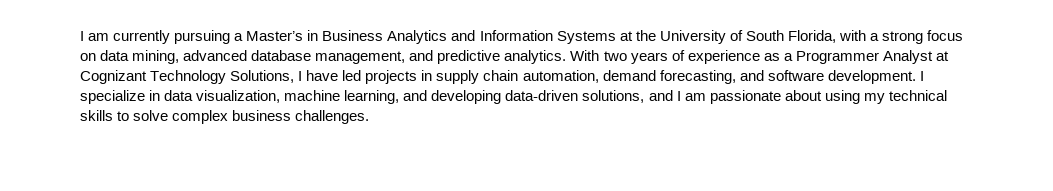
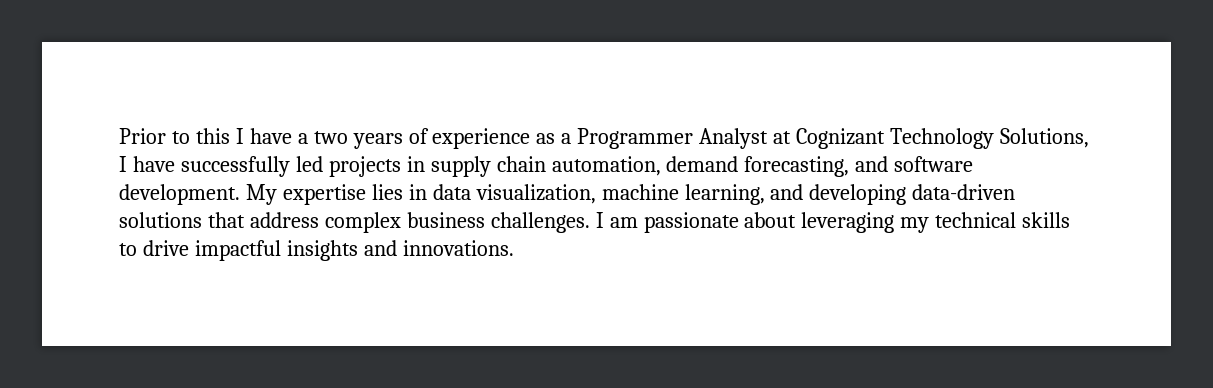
[80,30,964,44] [80,50,600,64] I am currently pursuing a Master’s in Business Analytics and Information Systems at the University of South Florida, with a strong focus on data mining, advanced database management, and predictive analytics. With -> [119,128,308,144] Prior to this I have a
(339, 75) none -> [180,156,290,177] successfully
[919,71,924,81] [80,90,145,104] I specialize -> [245,184,403,205] My expertise lies
[582,90,673,103] solutions, and -> [119,212,590,233] solutions that address complex business challenges.
[824,90,860,104] using -> [801,212,895,233] leveraging
[133,110,370,124] solve complex business challenges. -> [142,240,514,261] drive impactful insights and innovations.

